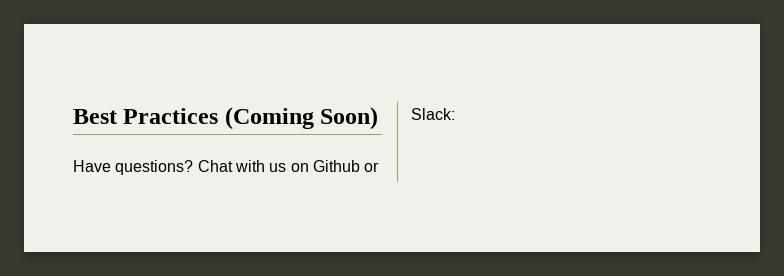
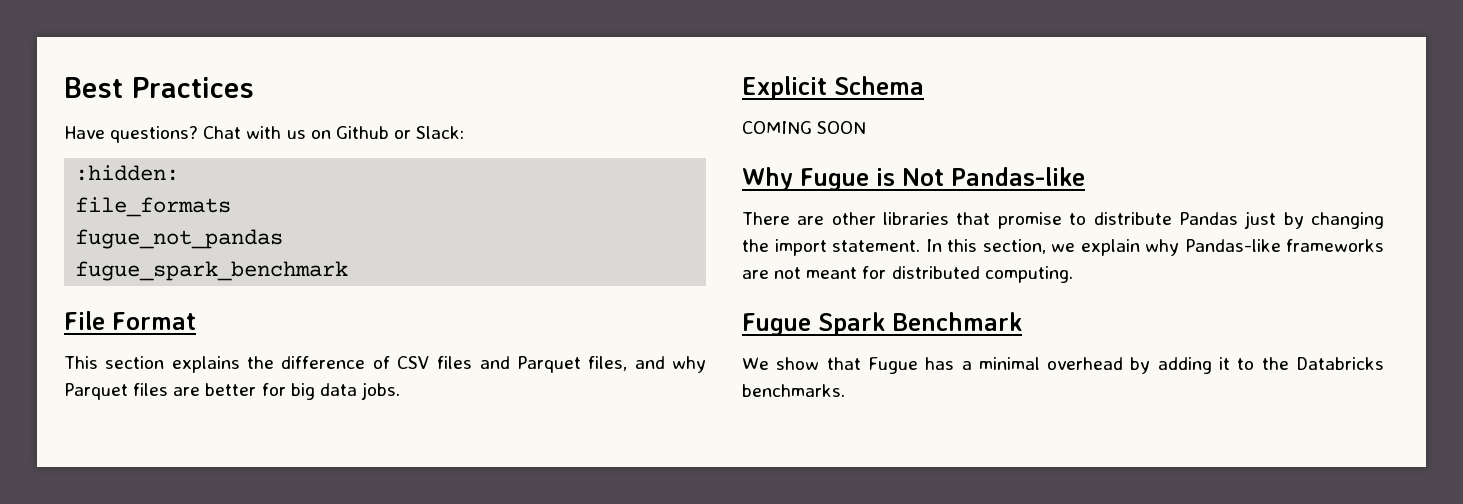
[224,107,379,130] (Coming Soon) -> (254, 87) none
(455, 114) none -> [75,165,180,181] [75,197,232,217] [75,229,284,249] [75,261,349,281] [64,311,196,330] [64,356,707,373] [64,382,400,400] [742,76,924,100] [742,121,867,134] [742,167,1085,191] [742,211,1384,229] [742,239,1384,256] [742,266,1073,283] [742,312,1022,336] [742,357,1384,374] [742,384,845,397] // :hidden: // file_formats // fugue_not_pandas // fugue_spark_benchmark // File Format // This section explains the difference of CSV files and Parquet files, and why Parquet files are better for big data jobs. // Explicit Schema // COMING SOON // Why Fugue is Not Pandas-like // There are other libraries that promise to distribute Pandas just by changing the import statement. In this section, we explain why Pandas-like frameworks are not meant for distributed computing. // Fugue Spark Benchmark // We show that Fugue has a minimal overhead by adding it to the Databricks benchmarks.

